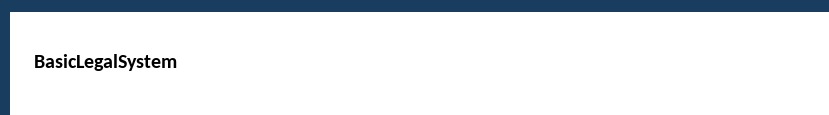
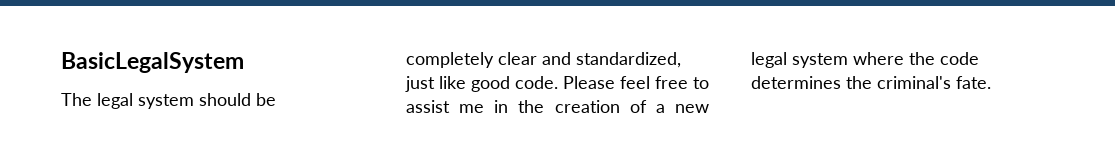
(177, 62) none -> [61,93,276,109] [406,52,681,68] [405,76,709,92] [406,100,709,113] [751,52,979,68] [751,76,991,89] // The legal system should be completely clear and standardized, just like good code. Please feel free to assist me in the creation of a new legal system where the code determines the criminal's fate.

